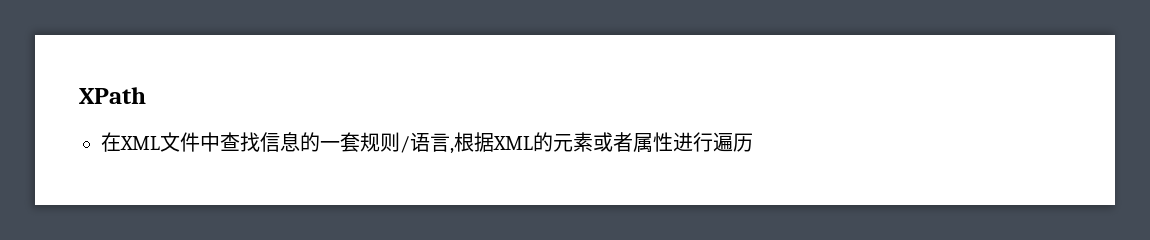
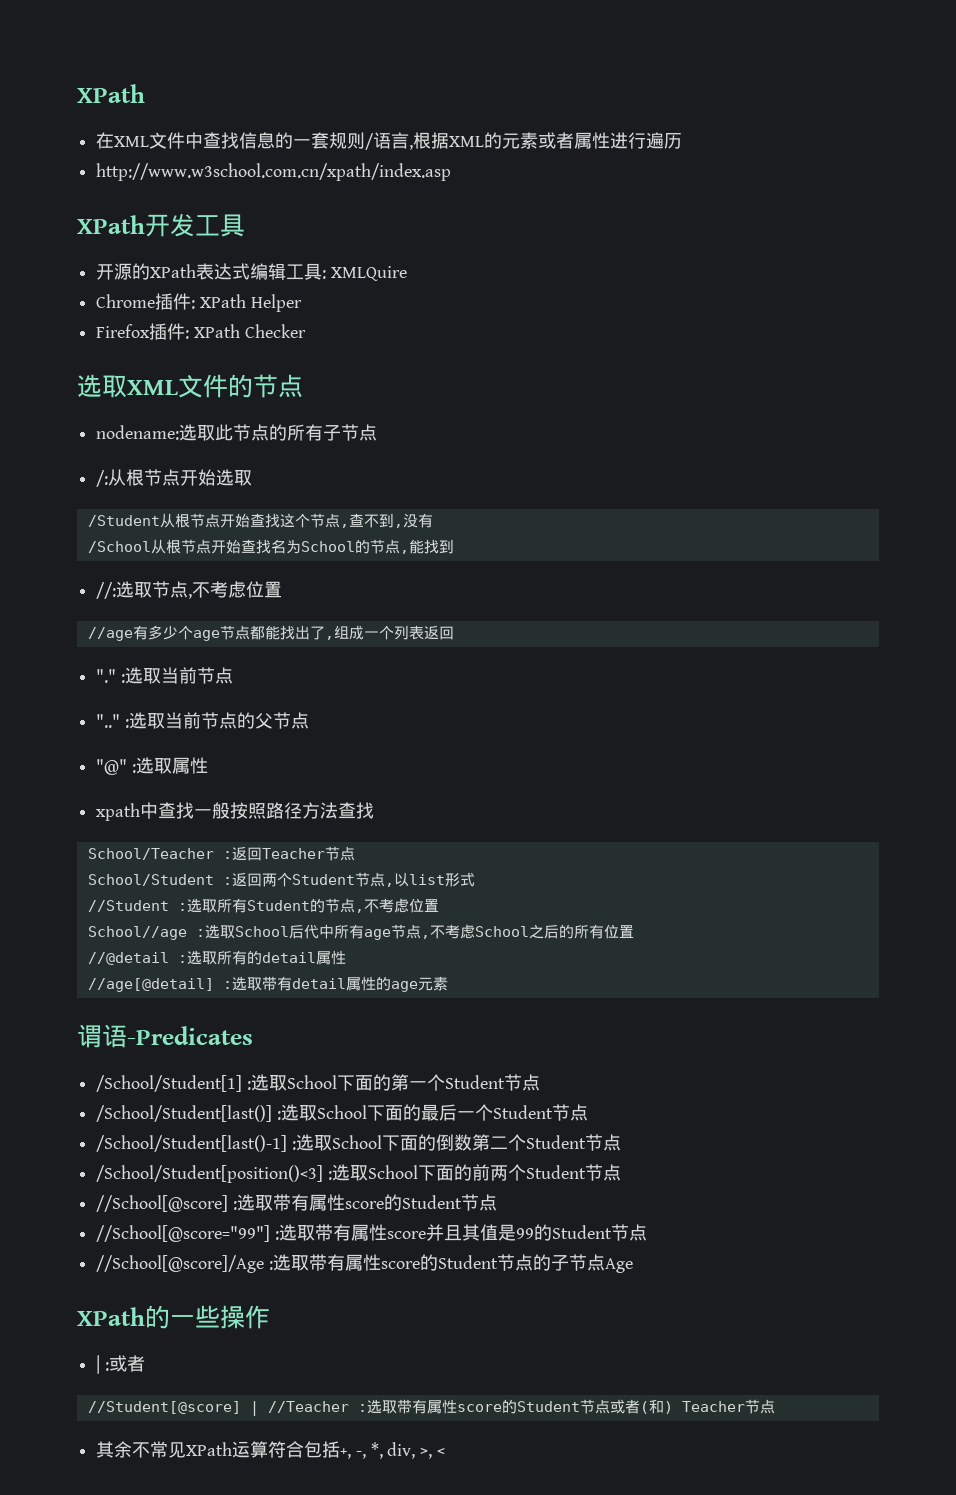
(753, 142) none -> [96,163,452,181] [77,213,245,237] [96,263,407,281] [96,293,302,312] [96,323,306,340] [77,374,303,398] [96,424,378,441] [96,469,253,487] [87,513,433,528] [87,539,454,554] [96,581,283,599] [87,625,454,641] [96,667,233,684] [96,712,309,729] [96,757,208,775] [96,802,375,821] [87,846,355,861] [87,872,475,887] [87,898,439,913] [87,924,634,940] [87,950,346,965] [87,976,448,992] [77,1024,253,1048] [96,1074,540,1092] [96,1104,588,1122] [96,1134,621,1152] [96,1164,621,1183] [96,1194,497,1212] [96,1224,647,1242] [96,1254,633,1273] [77,1305,270,1329] [96,1355,145,1374] [87,1399,775,1416] [96,1441,445,1459] // http://www.w3school.com.cn/xpath/index.asp // XPath开发工具 // 开源的XPath表达式编辑工具: XMLQuire // Chrome插件: XPath Helper // Firefox插件: XPath Checker // 选取XML文件的节点 // nodename:选取此节点的所有子节点 // /:从根节点开始选取 // /Student从根节点开始查找这个节点,查不到,没有 // /School从根节点开始查找名为School的节点,能找到 // //:选取节点,不考虑位置 // //age有多少个age节点都能找出了,组成一个列表返回 // "." :选取当前节点 // ".." :选取当前节点的父节点 // "@" :选取属性 // xpath中查找一般按照路径方法查找 // School/Teacher :返回Teacher节点 // School/Student :返回两个Student节点,以list形式 // //Student :选取所有Student的节点,不考虑位置 // School//age :选取School后代中所有age节点,不考虑School之后的所有位置 // //@detail :选取所有的detail属性 // //age[@detail] :选取带有detail属性的age元素 // 谓语-Predicates // /School/Student[1] :选取School下面的第一个Student节点 // /School/Student[last()] :选取School下面的最后一个Student节点 // /School/Student[last()-1] :选取School下面的倒数第二个Student节点 // /School/Student[position()<3] :选取School下面的前两个Student节点 // //School[@score] :选取带有属性score的Student节点 // //School[@score="99"] :选取带有属性score并且其值是99的Student节点 // //School[@score]/Age :选取带有属性score的Student节点的子节点Age // XPath的一些操作 // | :或者 // //Student[@score] | //Teacher :选取带有属性score的Student节点或者(和) Teacher节点 // 其余不常见XPath运算符合包括+, -, *, div, >, <

